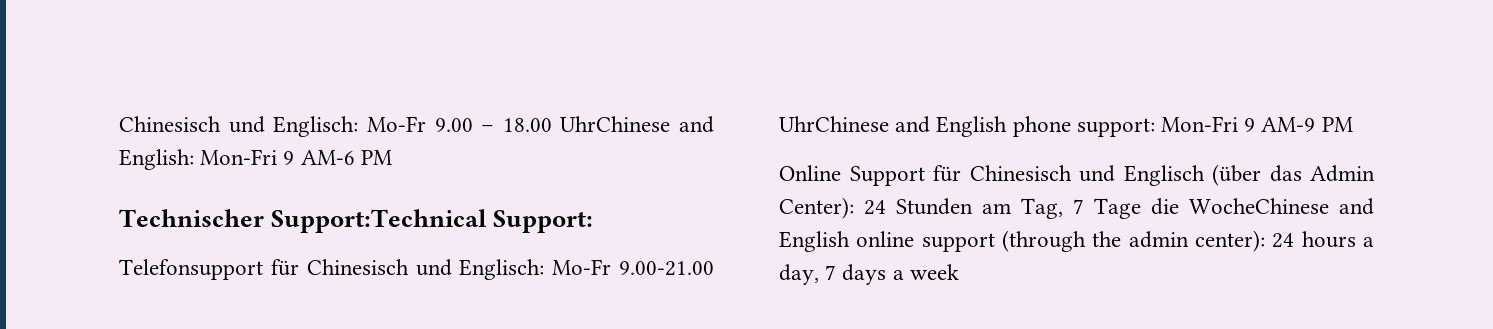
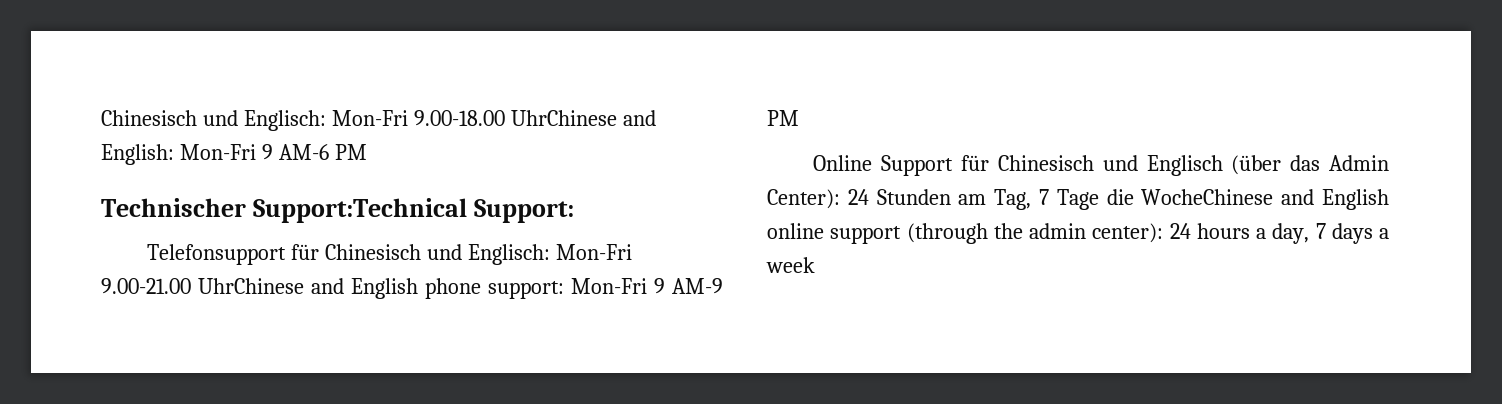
[119,116,552,137] Chinesisch und Englisch: Mo-Fr 9.00 – 18.00 -> [101,110,505,131] Chinesisch und Englisch: Mon-Fri 9.00-18.00
[552,259,612,275] Mo-Fr -> [556,244,633,260] Mon-Fri

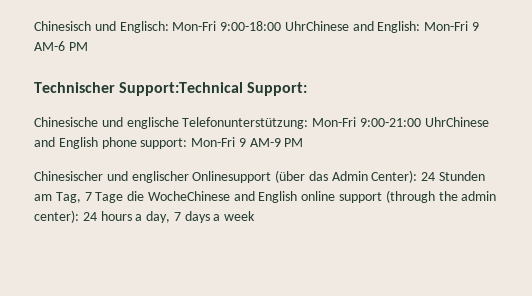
[101,110,505,131] Chinesisch und Englisch: Mon-Fri 9.00-18.00 -> [34,21,282,33] Chinesisch und Englisch: Mon-Fri 9:00-18:00
[147,244,633,265] [101,278,191,294] Telefonsupport für Chinesisch und Englisch: Mon-Fri 9.00-21.00 -> [34,117,421,129] Chinesische und englische Telefonunterstützung: Mon-Fri 9:00-21:00
[813,155,1223,176] Online Support für Chinesisch und Englisch -> [34,171,272,183] Chinesischer und englischer Onlinesupport

